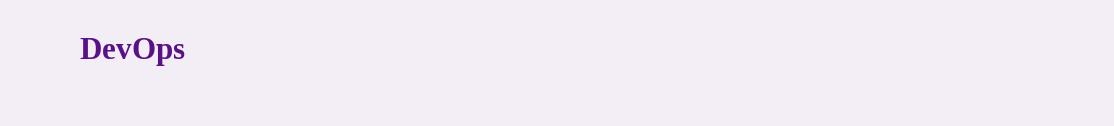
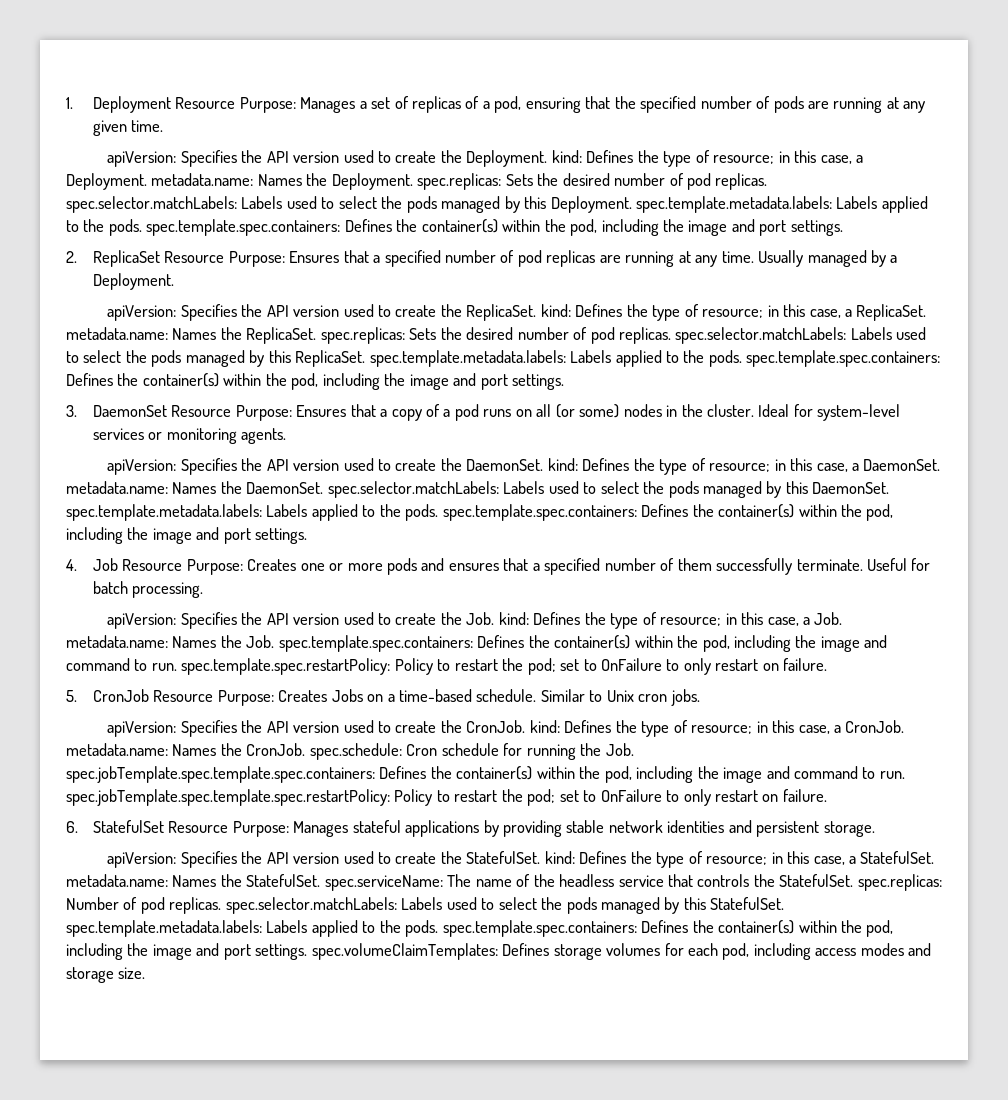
[80,38,185,66] DevOps -> [66,96,926,113] [92,120,164,136] [107,150,863,167] [66,173,768,190] [66,196,928,213] [66,219,843,236] [66,250,898,267] [92,273,174,290] [107,304,927,321] [66,327,927,344] [66,350,941,367] [66,373,565,390] [66,404,901,421] [92,428,287,444] [107,458,941,475] [66,481,890,498] [66,504,894,521] [66,527,308,544] [66,558,931,575] [92,581,204,598] [107,612,843,629] [66,635,888,652] [66,658,828,675] [66,689,700,706] [107,720,905,737] [66,743,634,760] [66,766,905,783] [66,789,827,806] [66,820,875,837] [107,851,935,868] [66,874,942,891] [66,897,785,914] [66,920,894,937] [66,943,932,960] [66,967,146,983] 1. Deployment Resource Purpose: Manages a set of replicas of a pod, ensuring that the specified number of pods are running at any given time. // apiVersion: Specifies the API version used to create the Deployment. kind: Defines the type of resource; in this case, a Deployment. metadata.name: Names the Deployment. spec.replicas: Sets the desired number of pod replicas. spec.selector.matchLabels: Labels used to select the pods managed by this Deployment. spec.template.metadata.labels: Labels applied to the pods. spec.template.spec.containers: Defines the container(s) within the pod, including the image and port settings. // 2. ReplicaSet Resource Purpose: Ensures that a specified number of pod replicas are running at any time. Usually managed by a Deployment. // apiVersion: Specifies the API version used to create the ReplicaSet. kind: Defines the type of resource; in this case, a ReplicaSet. metadata.name: Names the ReplicaSet. spec.replicas: Sets the desired number of pod replicas. spec.selector.matchLabels: Labels used to select the pods managed by this ReplicaSet. spec.template.metadata.labels: Labels applied to the pods. spec.template.spec.containers: Defines the container(s) within the pod, including the image and port settings. // 3. DaemonSet Resource Purpose: Ensures that a copy of a pod runs on all (or some) nodes in the cluster. Ideal for system-level services or monitoring agents. // apiVersion: Specifies the API version used to create the DaemonSet. kind: Defines the type of resource; in this case, a DaemonSet. metadata.name: Names the DaemonSet. spec.selector.matchLabels: Labels used to select the pods managed by this DaemonSet. spec.template.metadata.labels: Labels applied to the pods. spec.template.spec.containers: Defines the container(s) within the pod, including the image and port settings. // 4. Job Resource Purpose: Creates one or more pods and ensures that a specified number of them successfully terminate. Useful for batch processing. // apiVersion: Specifies the API version used to create the Job. kind: Defines the type of resource; in this case, a Job. metadata.name: Names the Job. spec.template.spec.containers: Defines the container(s) within the pod, including the image and command to run. spec.template.spec.restartPolicy: Policy to restart the pod; set to OnFailure to only restart on failure. // 5. CronJob Resource Purpose: Creates Jobs on a time-based schedule. Similar to Unix cron jobs. // apiVersion: Specifies the API version used to create the CronJob. kind: Defines the type of resource; in this case, a CronJob. metadata.name: Names the CronJob. spec.schedule: Cron schedule for running the Job. spec.jobTemplate.spec.template.spec.containers: Defines the container(s) within the pod, including the image and command to run. spec.jobTemplate.spec.template.spec.restartPolicy: Policy to restart the pod; set to OnFailure to only restart on failure. // 6. StatefulSet Resource Purpose: Manages stateful applications by providing stable network identities and persistent storage. // apiVersion: Specifies the API version used to create the StatefulSet. kind: Defines the type of resource; in this case, a StatefulSet. metadata.name: Names the StatefulSet. spec.serviceName: The name of the headless service that controls the StatefulSet. spec.replicas: Number of pod replicas. spec.selector.matchLabels: Labels used to select the pods managed by this StatefulSet. spec.template.metadata.labels: Labels applied to the pods. spec.template.spec.containers: Defines the container(s) within the pod, including the image and port settings. spec.volumeClaimTemplates: Defines storage volumes for each pod, including access modes and storage size.

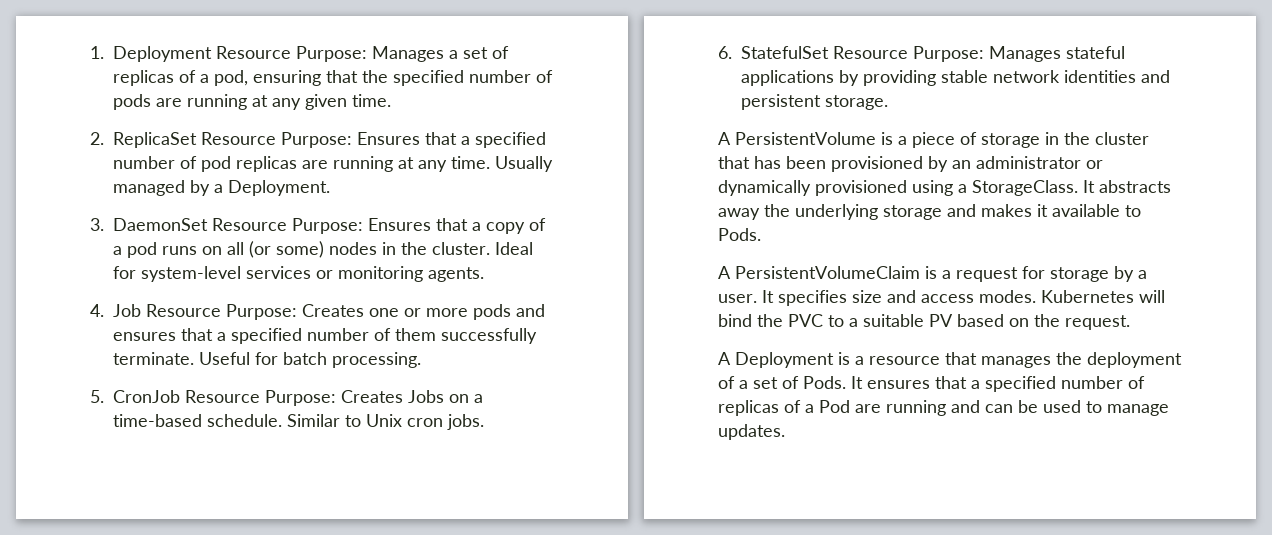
[107,150,863,167] [66,173,768,190] [66,196,928,213] [66,219,843,236] // apiVersion: Specifies the API version used to create the Deployment. kind: Defines the type of resource; in this case, a Deployment. metadata.name: Names the Deployment. spec.replicas: Sets the desired number of pod replicas. spec.selector.matchLabels: Labels used to select the pods managed by this Deployment. spec.template.metadata.labels: Labels applied to the pods. spec.template.spec.containers: Defines the container(s) within the pod, including the image and port settings. -> (391, 100) none
[107,304,927,321] [66,327,927,344] [66,350,941,367] [66,373,565,390] // apiVersion: Specifies the API version used to create the ReplicaSet. kind: Defines the type of resource; in this case, a ReplicaSet. metadata.name: Names the ReplicaSet. spec.replicas: Sets the desired number of pod replicas. spec.selector.matchLabels: Labels used to select the pods managed by this ReplicaSet. spec.template.metadata.labels: Labels applied to the pods. spec.template.spec.containers: Defines the container(s) within the pod, including the image and port settings. -> (330, 188) none
[107,458,941,475] [66,481,890,498] [66,504,894,521] [66,527,308,544] // apiVersion: Specifies the API version used to create the DaemonSet. kind: Defines the type of resource; in this case, a DaemonSet. metadata.name: Names the DaemonSet. spec.selector.matchLabels: Labels used to select the pods managed by this DaemonSet. spec.template.metadata.labels: Labels applied to the pods. spec.template.spec.containers: Defines the container(s) within the pod, including the image and port settings. -> (484, 274) none
[107,612,843,629] [66,635,888,652] [66,658,828,675] // apiVersion: Specifies the API version used to create the Job. kind: Defines the type of resource; in this case, a Job. metadata.name: Names the Job. spec.template.spec.containers: Defines the container(s) within the pod, including the image and command to run. spec.template.spec.restartPolicy: Policy to restart the pod; set to OnFailure to only restart on failure. -> (421, 360) none
[107,720,905,737] [66,743,634,760] [66,766,905,783] [66,789,827,806] // apiVersion: Specifies the API version used to create the CronJob. kind: Defines the type of resource; in this case, a CronJob. metadata.name: Names the CronJob. spec.schedule: Cron schedule for running the Job. spec.jobTemplate.spec.template.spec.containers: Defines the container(s) within the pod, including the image and command to run. spec.jobTemplate.spec.template.spec.restartPolicy: Policy to restart the pod; set to OnFailure to only restart on failure. -> (484, 422) none
[107,851,935,868] [66,874,942,891] [66,897,785,914] [66,920,894,937] [66,943,932,960] [66,967,146,983] apiVersion: Specifies the API version used to create the StatefulSet. kind: Defines the type of resource; in this case, a StatefulSet. metadata.name: Names the StatefulSet. spec.serviceName: The name of the headless service that controls the StatefulSet. spec.replicas: Number of pod replicas. spec.selector.matchLabels: Labels used to select the pods managed by this StatefulSet. spec.template.metadata.labels: Labels applied to the pods. spec.template.spec.containers: Defines the container(s) within the pod, including the image and port settings. spec.volumeClaimTemplates: Defines storage volumes for each pod, including access modes and storage size. -> [718,132,1149,148] [718,156,1103,172] [718,180,1171,196] [718,204,1141,220] [718,228,761,241] [718,266,1147,282] [718,290,1165,306] [718,314,1130,330] [718,352,1182,368] [718,376,1145,392] [718,400,1169,416] [718,424,785,440] A PersistentVolume is a piece of storage in the cluster that has been provisioned by an administrator or dynamically provisioned using a StorageClass. It abstracts away the underlying storage and makes it available to Pods. // A PersistentVolumeClaim is a request for storage by a user. It specifies size and access modes. Kubernetes will bind the PVC to a suitable PV based on the request. // A Deployment is a resource that manages the deployment of a set of Pods. It ensures that a specified number of replicas of a Pod are running and can be used to manage updates.

